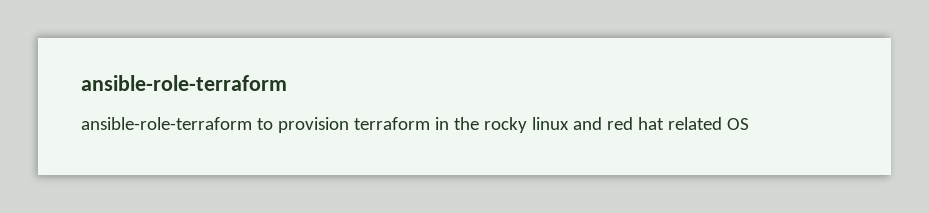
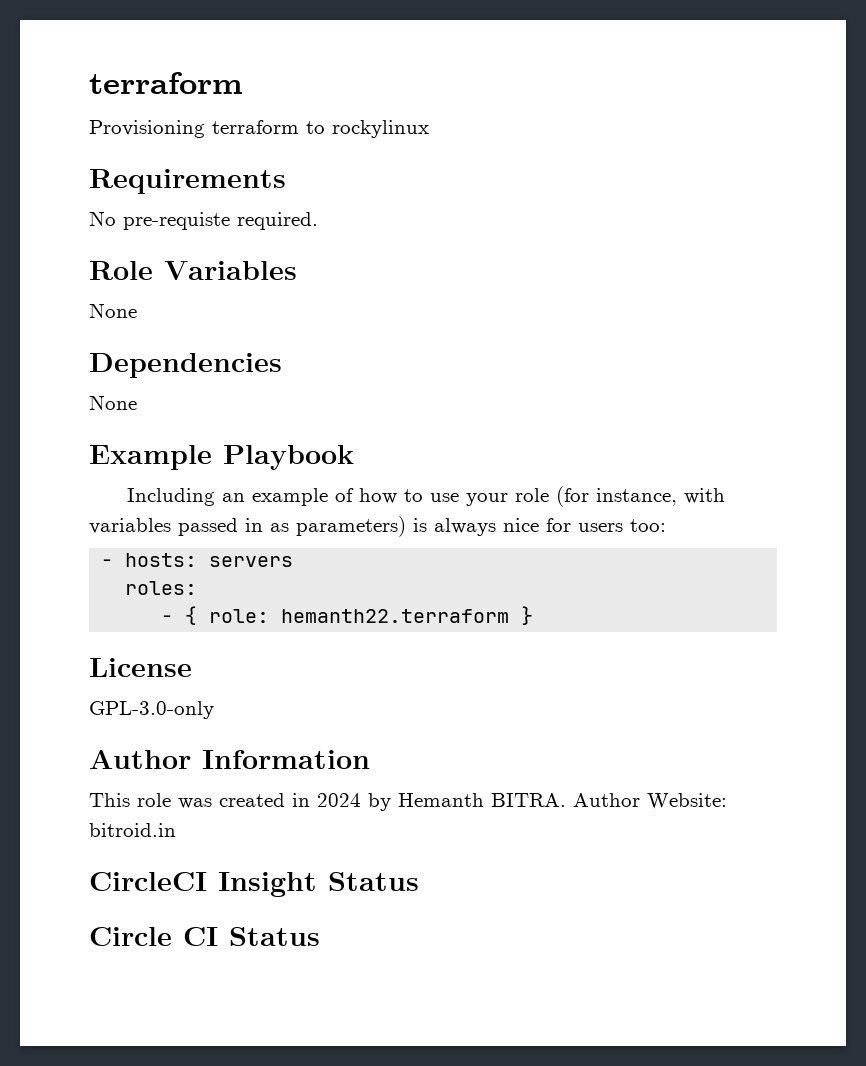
[81,75,287,91] [81,117,749,133] ansible-role-terraform // ansible-role-terraform to provision terraform in the rocky linux and red hat related OS -> [89,72,243,94] [89,120,429,138] [89,169,286,194] [89,211,318,230] [89,261,297,280] [89,303,137,318] [89,353,282,378] [89,395,137,410] [89,445,354,470] [127,486,726,507] [89,516,666,537] [101,553,294,567] [125,581,198,595] [161,606,534,625] [89,658,192,677] [89,701,214,719] [89,750,370,769] [89,793,727,811] [89,823,176,837] [89,872,419,897] [89,927,320,946] terraform // Provisioning terraform to rockylinux // Requirements // No pre-requiste required. // Role Variables // None // Dependencies // None // Example Playbook // Including an example of how to use your role (for instance, with variables passed in as parameters) is always nice for users too: // - hosts: servers // roles: // - { role: hemanth22.terraform } // License // GPL-3.0-only // Author Information // This role was created in 2024 by Hemanth BITRA. Author Website: bitroid.in // CircleCI Insight Status // Circle CI Status

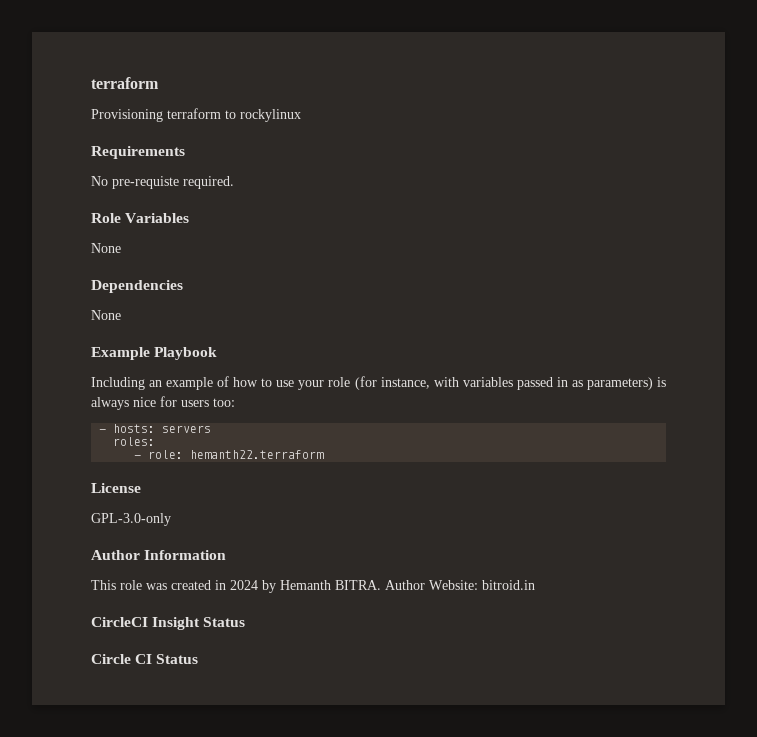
[185,606,198,625] { -> (142, 457) none
[521,606,534,625] } -> (325, 454) none

